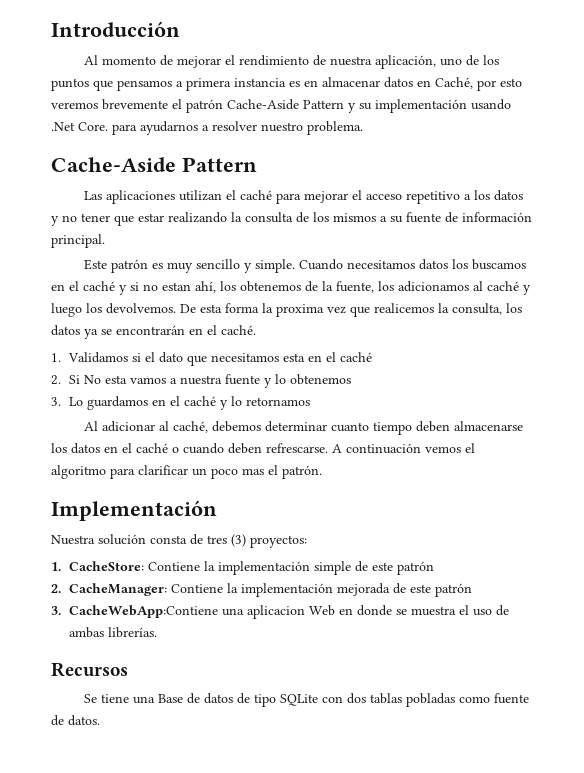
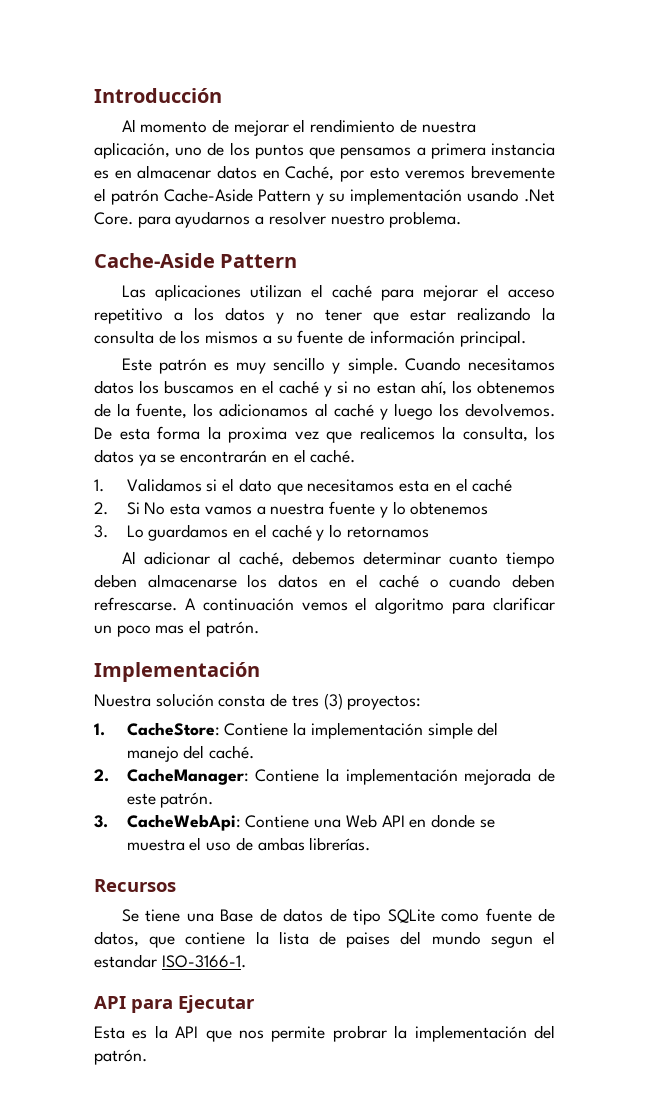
[355,561,435,575] de este patrón -> [477,722,499,736] [126,745,255,762] del manejo del caché.
[435,583,473,597] [51,605,336,619] patrón // 3. CacheWebApp:Contiene una aplicacion Web -> [160,792,214,808] [94,814,405,831] patrón. // 3. CacheWebApi: Contiene una Web API
[322,693,530,707] [51,715,100,726] con dos tablas pobladas como fuente de datos. -> [441,908,555,922] [94,931,555,948] [94,954,246,968] [94,995,255,1013] [94,1025,555,1042] [94,1049,147,1065] como fuente de datos, que contiene la lista de paises del mundo segun el estandar ISO-3166-1. // API para Ejecutar // Esta es la API que nos permite probrar la implementación del patrón.

